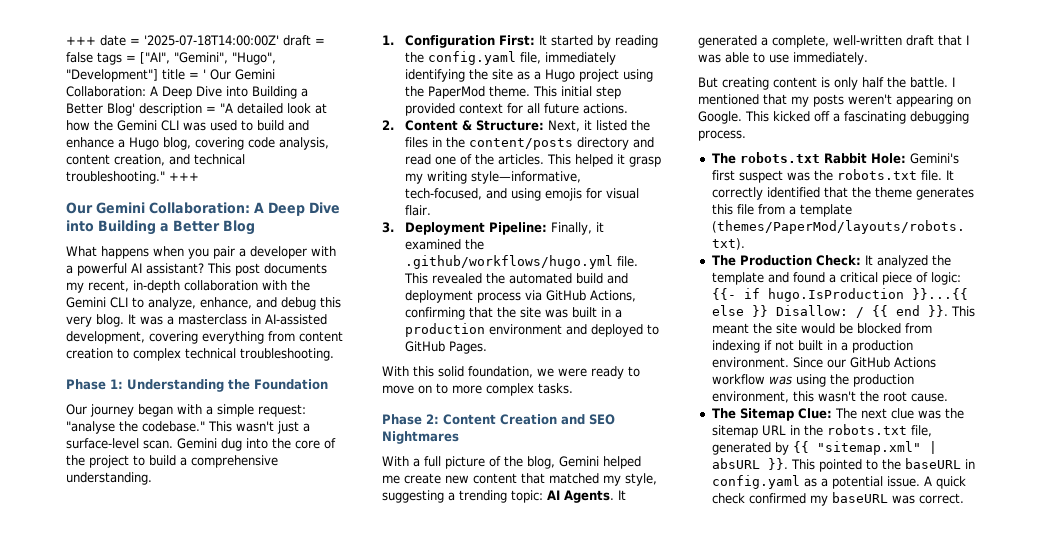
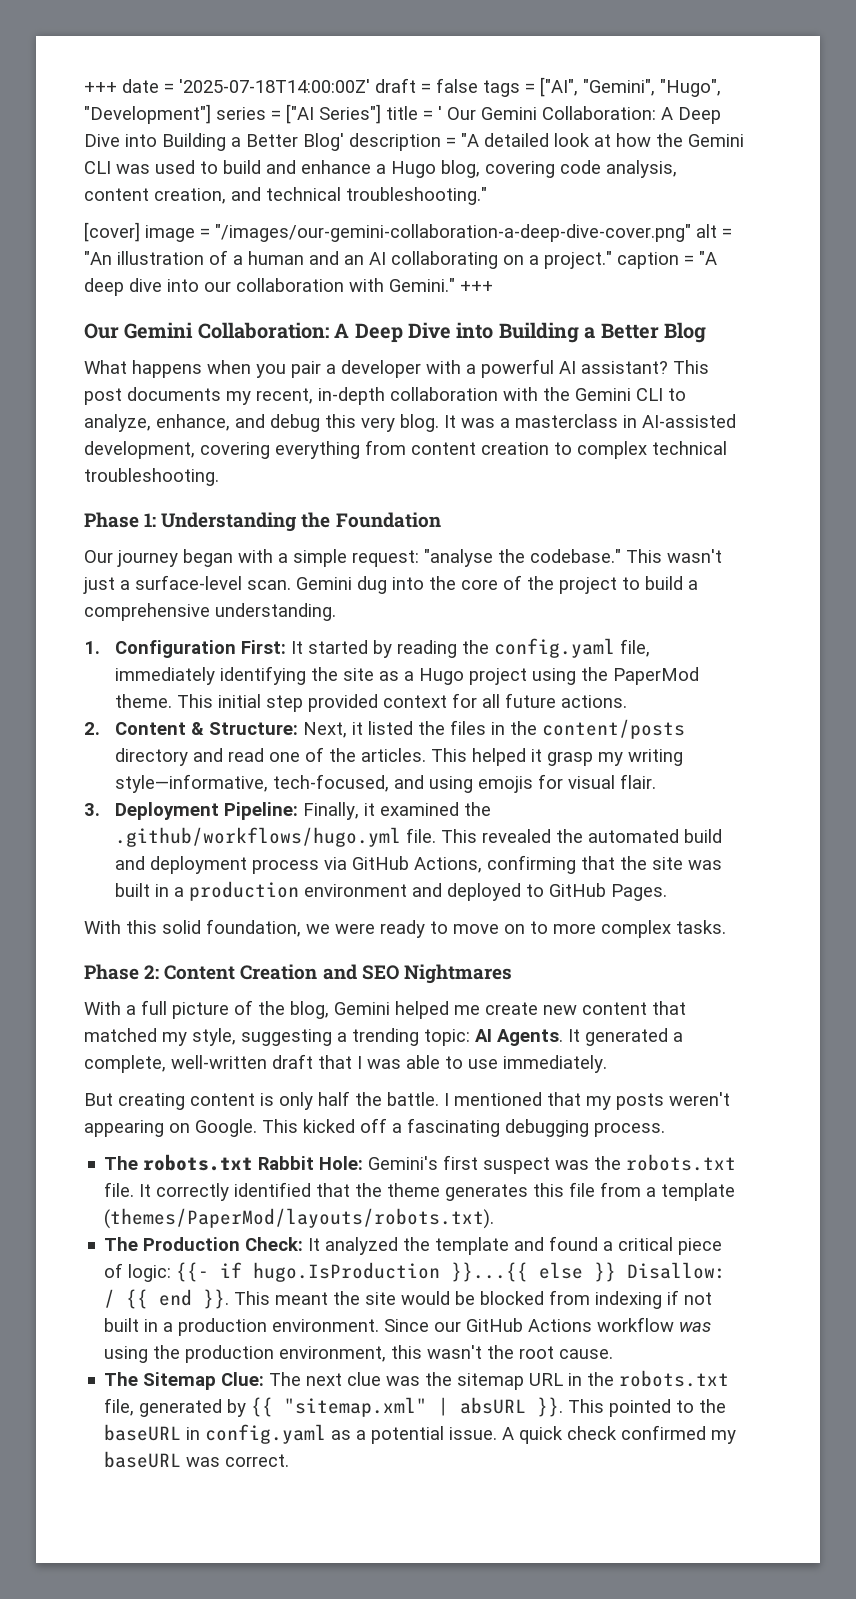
(158, 75) none -> [216,104,381,124] series = ["AI Series"]
(165, 177) none -> [84,222,732,242] [84,250,717,269] [84,278,455,296] // [cover] image = "/images/our-gemini-collaboration-a-deep-dive-cover.png" alt = "An illustration of a human and an AI collaborating on a project." caption = "A deep dive into our collaboration with Gemini."

